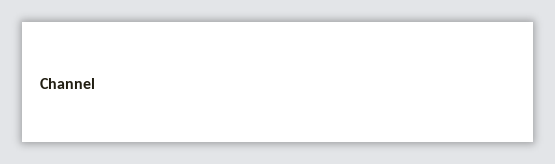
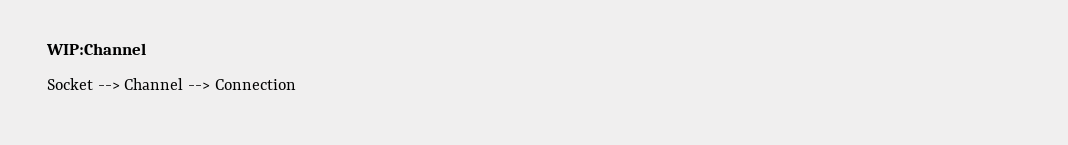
[40,78,95,89] Channel -> [46,43,146,55] [47,78,296,90] WIP:Channel // Socket --> Channel --> Connection

